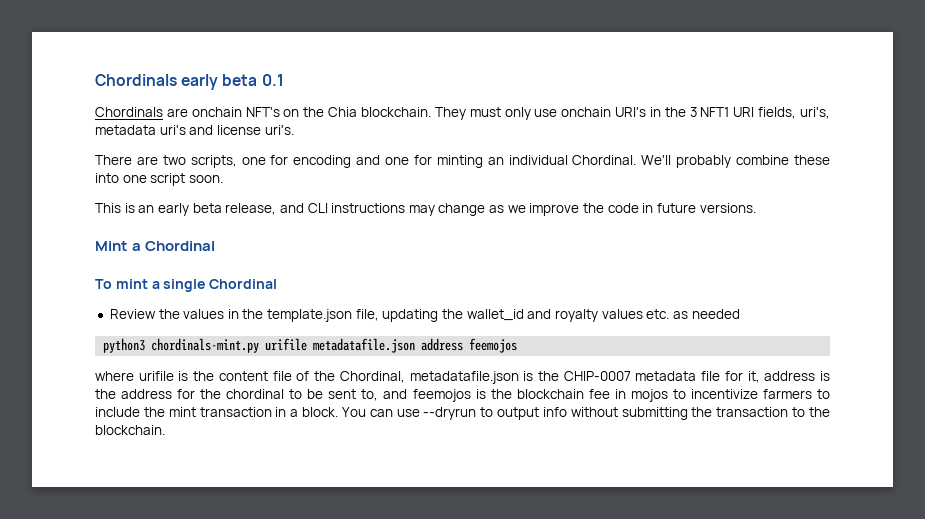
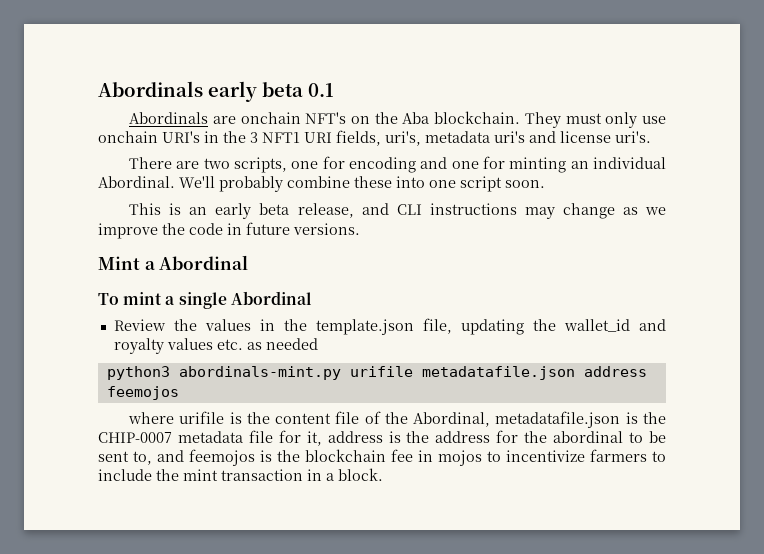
[95,74,177,86] Chordinals -> [98,81,203,97] Abordinals
[95,107,163,117] Chordinals -> [129,112,209,124] Abordinals
[328,107,358,117] Chia -> [402,112,430,124] Aba
[572,155,637,165] Chordinal. -> [98,176,175,188] Abordinal.
[145,241,216,251] Chordinal -> [159,255,249,270] Abordinal
[209,279,278,289] Chordinal -> [230,291,312,305] Abordinal
[151,338,260,353] chordinals-mint.py -> [178,366,341,380] abordinals-mint.py
[339,371,405,383] Chordinal, -> [413,412,491,427] Abordinal,
[226,389,285,399] chordinal -> [553,431,624,443] abordinal
[341,407,831,420] [95,425,165,435] You can use --dryrun to output info without submitting the transaction to the blockchain. -> (383, 474) none

